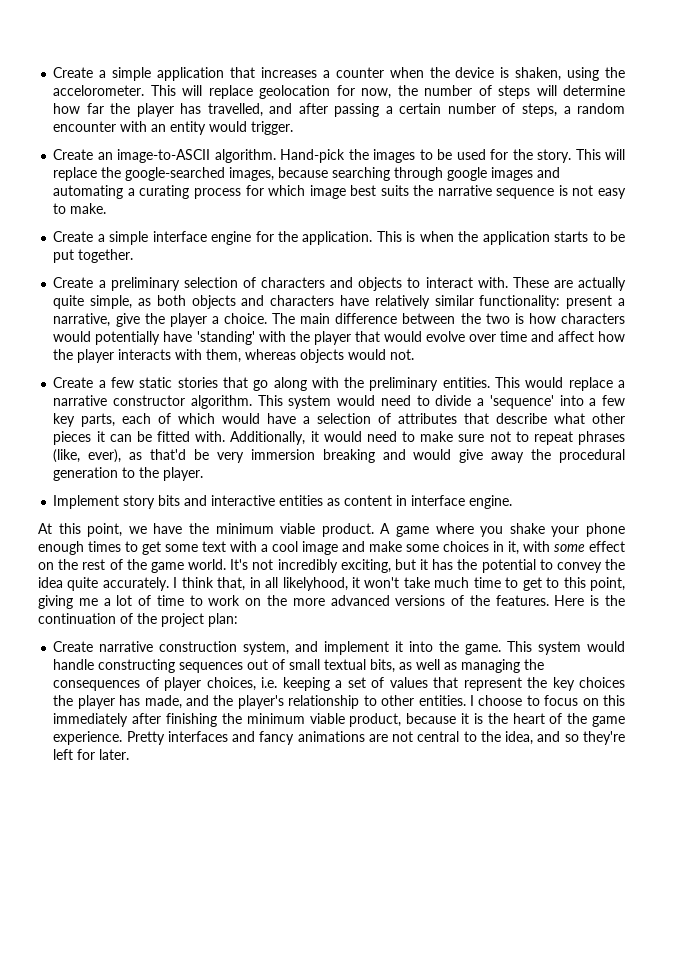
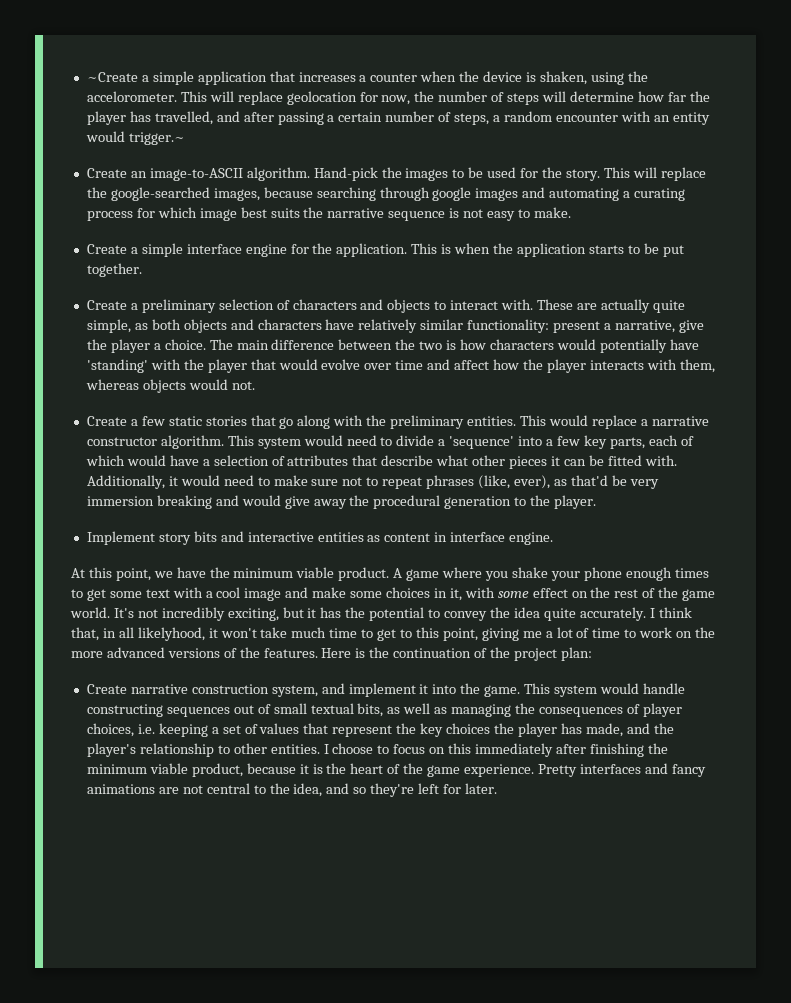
[53,67,94,78] Create -> [86,72,138,82] ~Create
[251,121,294,135] trigger. -> [128,132,185,145] trigger.~

